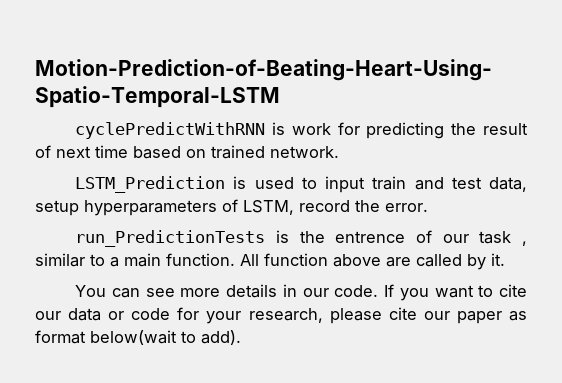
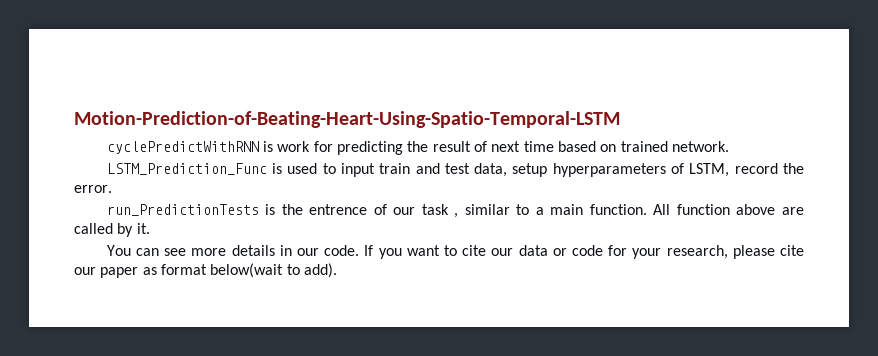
[75,176,226,193] LSTM_Prediction -> [106,163,267,175] LSTM_Prediction_Func

